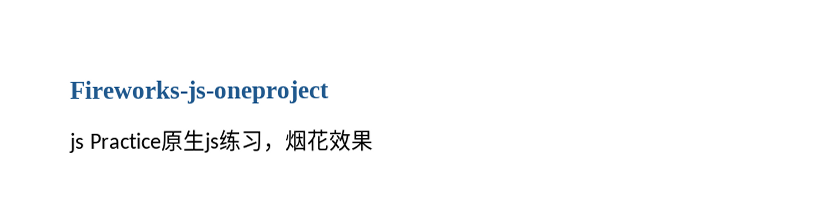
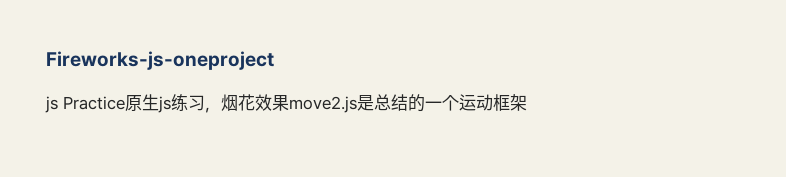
(374, 141) none -> [288,94,527,113] move2.js是总结的一个运动框架

